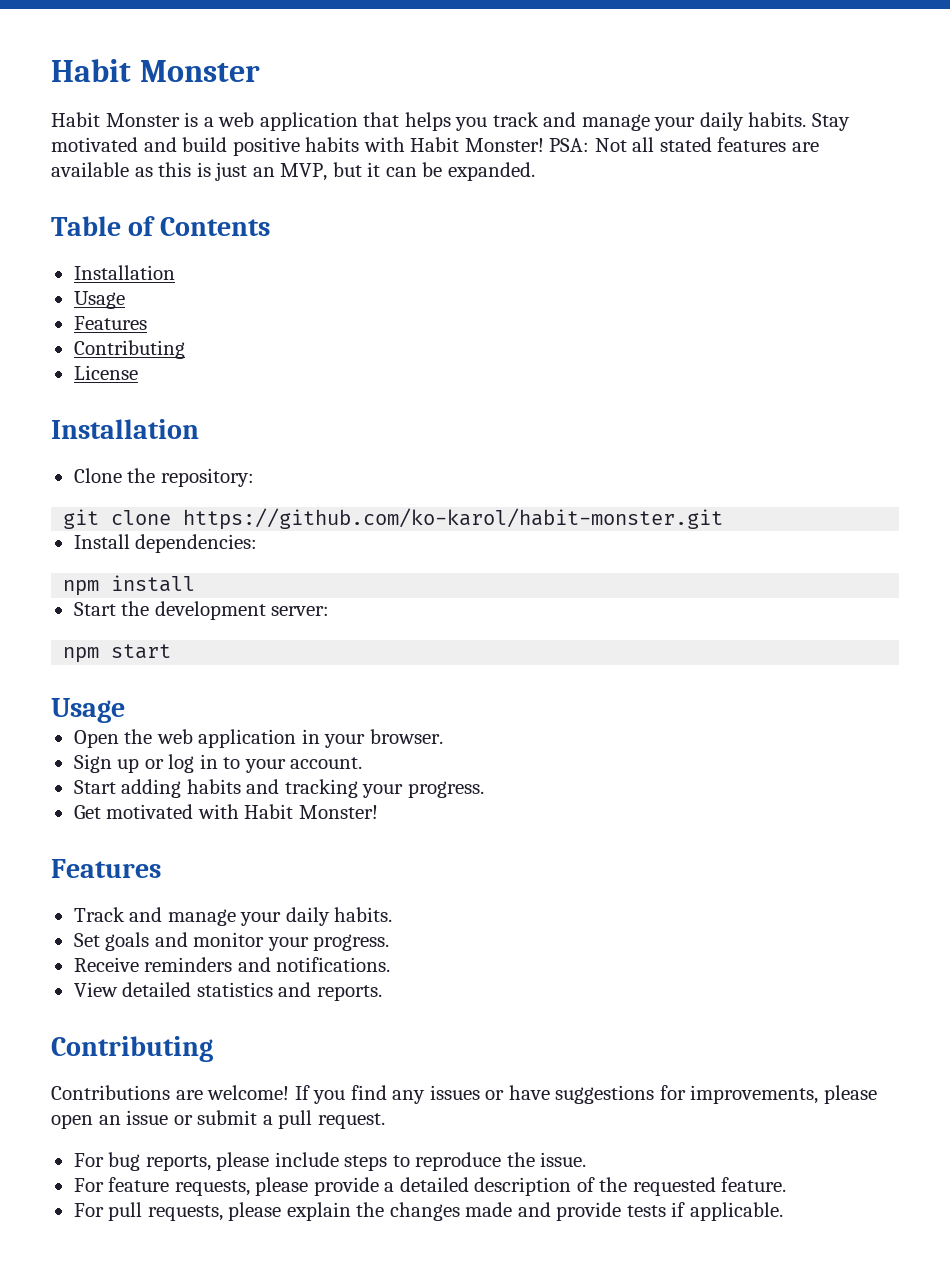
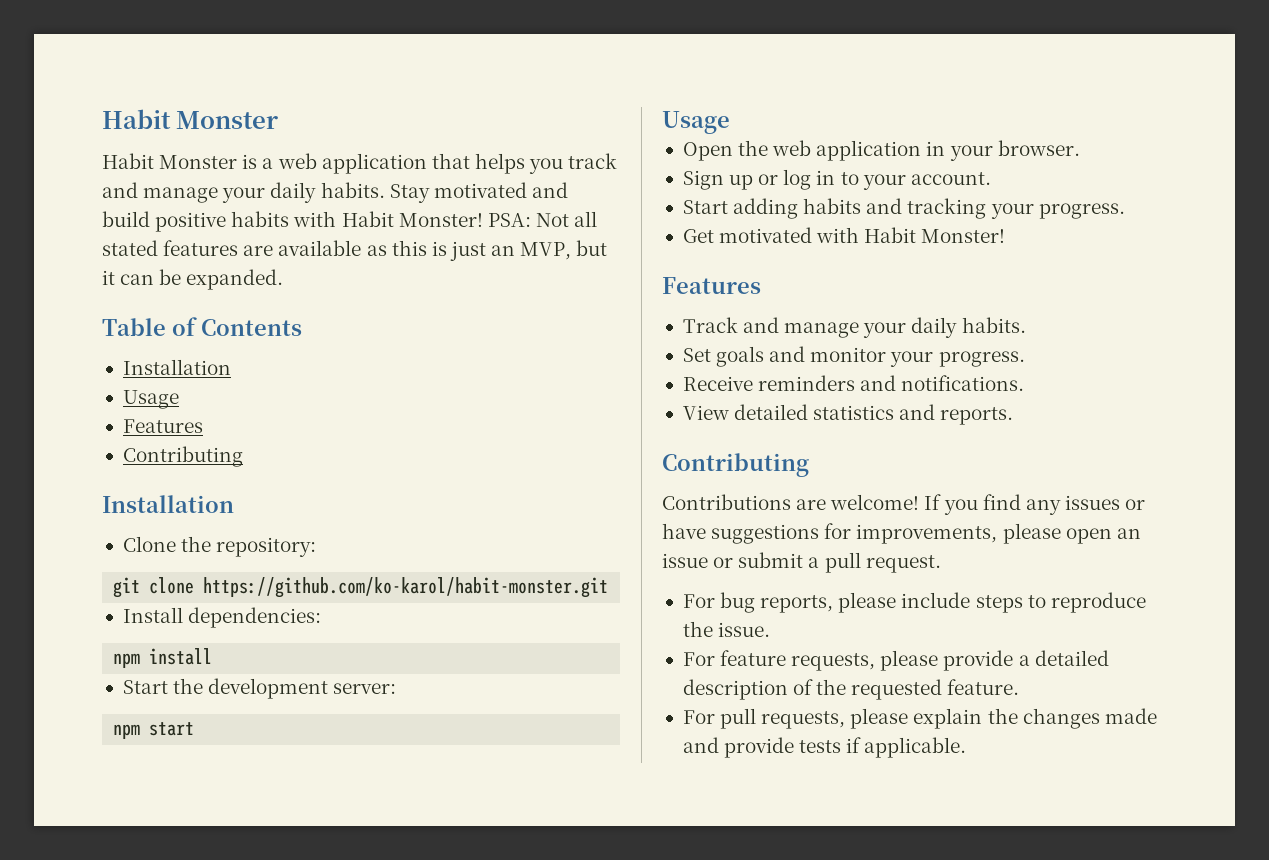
[73,365,138,380] // License -> (243, 456) none

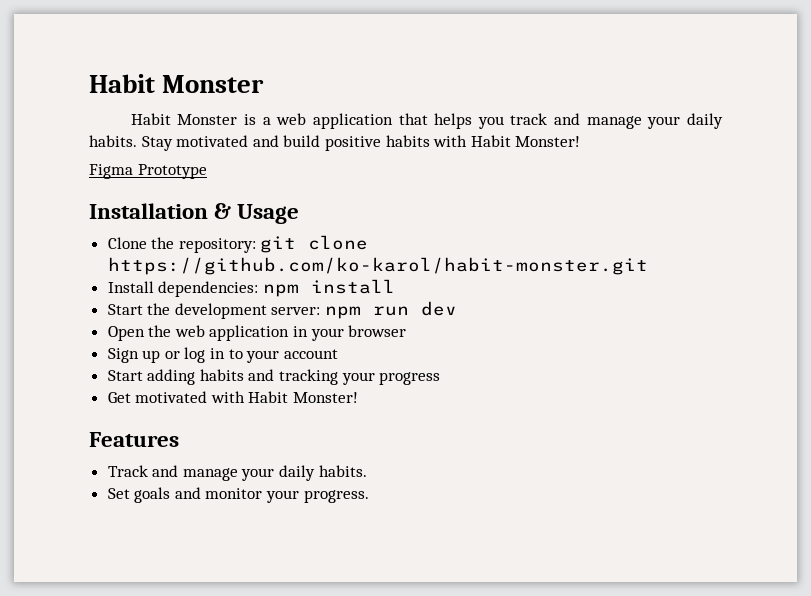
[487,211,598,227] [102,240,608,261] [102,269,284,290] [102,317,302,336] [122,359,231,375] [122,390,179,409] [122,419,203,433] [122,446,243,467] [102,495,234,513] PSA: Not all stated features are available as this is just an MVP, but it can be expanded. // Table of Contents // Installation // Usage // Features // Contributing // Installation -> [89,164,207,179] [89,203,300,224] // Figma Prototype // Installation & Usage
(317, 547) // -> (256, 245) none
(322, 617) // -> (259, 289) none
[113,722,195,739] [662,111,730,134] // npm start // Usage -> [325,301,458,319] npm run dev
[997,140,1080,156] browser. -> [348,325,407,337] browser
[910,172,991,185] account. -> [283,349,338,359] account
[1038,203,1125,219] progress. -> [379,372,441,385] progress
[682,375,1025,391] [682,404,1014,425] [662,453,809,477] [662,494,1146,515] [662,523,1141,544] [662,552,941,573] [682,592,1146,613] [682,621,771,637] [682,650,1109,671] [682,679,1020,700] [682,708,1157,729] [682,737,967,758] // Receive reminders and notifications. // View detailed statistics and reports. // Contributing // Contributions are welcome! If you find any issues or have suggestions for improvements, please open an issue or submit a pull request. // For bug reports, please include steps to reproduce the issue. // For feature requests, please provide a detailed description of the requested feature. // For pull requests, please explain the changes made and provide tests if applicable. -> (369, 496) none

